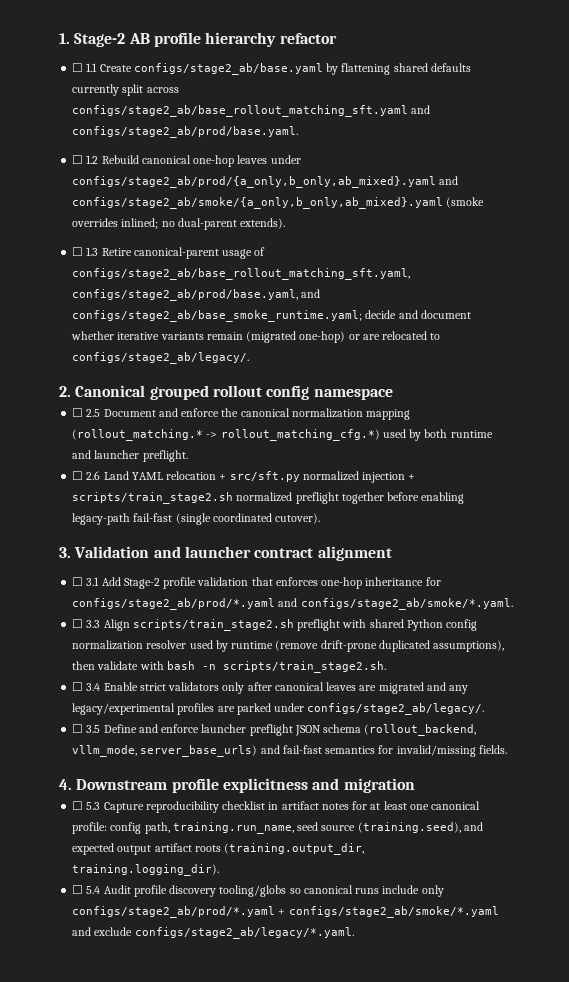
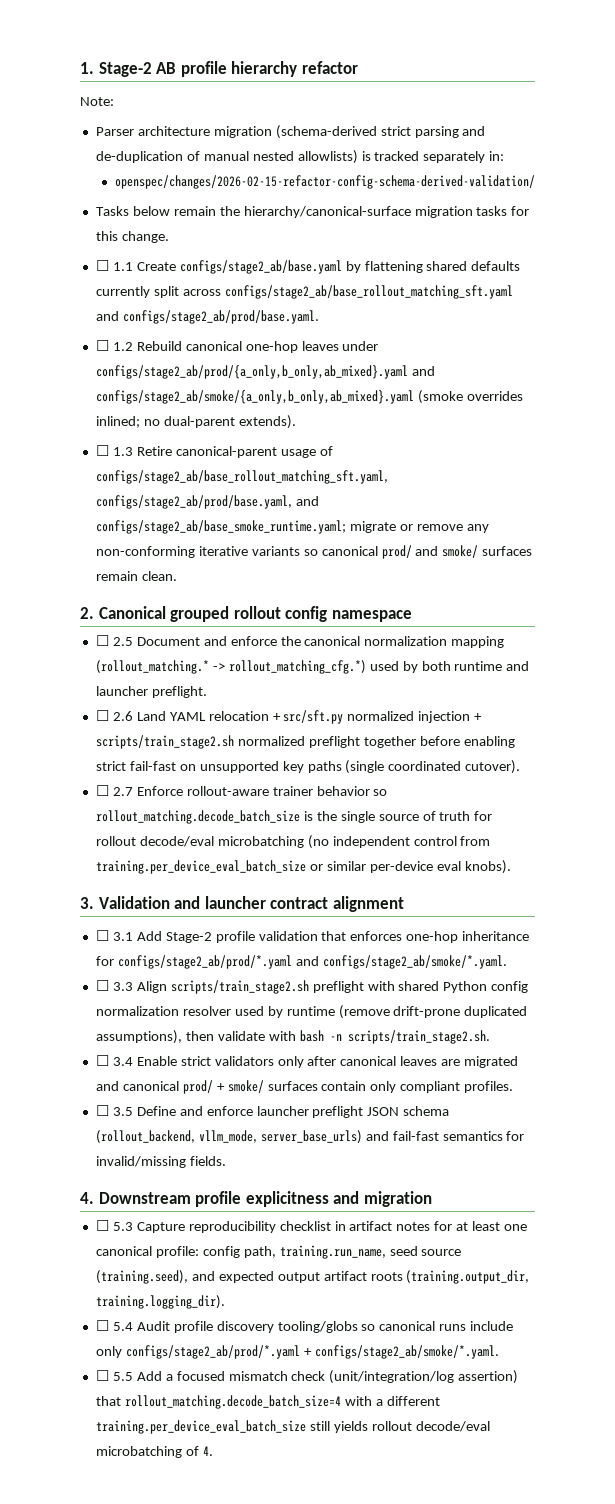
(337, 38) none -> [80,97,114,106] [95,125,486,139] [95,150,505,164] [114,175,535,189] [95,206,530,218] [95,231,169,243] // Note: // Parser architecture migration (schema-derived strict parsing and de-duplication of manual nested allowlists) is tracked separately in: // openspec/changes/2026-02-15-refactor-config-schema-derived-validation/ // Tasks below remain the hierarchy/canonical-surface migration tasks for this change.
[365,310,471,319] [71,331,441,343] [72,352,250,364] decide and document whether iterative variants remain (migrated one-hop) or are relocated to configs/stage2_ab/legacy/. -> [349,521,489,533] [95,545,533,559] [95,571,177,581] migrate or remove any non-conforming iterative variants so canonical prod/ and smoke/ surfaces remain clean.
[72,513,321,525] legacy-path fail-fast (single coordinated cutover). -> [95,760,521,774] [95,785,388,796] [95,810,493,824] [95,835,491,849] [95,860,511,874] strict fail-fast on unsupported key paths (single coordinated cutover). // ☐ 2.7 Enforce rollout-aware trainer behavior so rollout_matching.decode_batch_size is the single source of truth for rollout decode/eval microbatching (no independent control from training.per_device_eval_batch_size or similar per-device eval knobs).
[449,685,469,694] [72,703,485,715] any legacy/experimental profiles are parked under configs/stage2_ab/legacy/. -> [122,1080,514,1094] canonical prod/ + smoke/ surfaces contain only compliant profiles.
[288,906,499,918] [72,927,354,939] configs/stage2_ab/smoke/*.yaml and exclude configs/stage2_ab/legacy/*.yaml. -> [314,1345,499,1359] [95,1370,519,1384] [95,1395,440,1409] [95,1420,490,1434] [95,1446,213,1458] configs/stage2_ab/smoke/*.yaml. // ☐ 5.5 Add a focused mismatch check (unit/integration/log assertion) that rollout_matching.decode_batch_size=4 with a different training.per_device_eval_batch_size still yields rollout decode/eval microbatching of 4.

